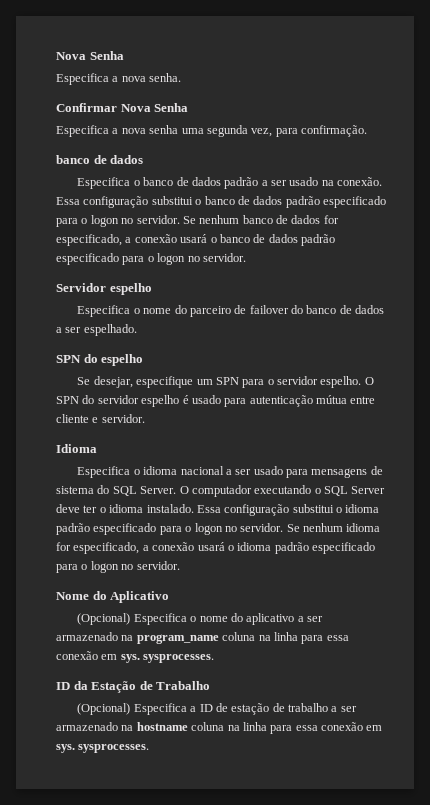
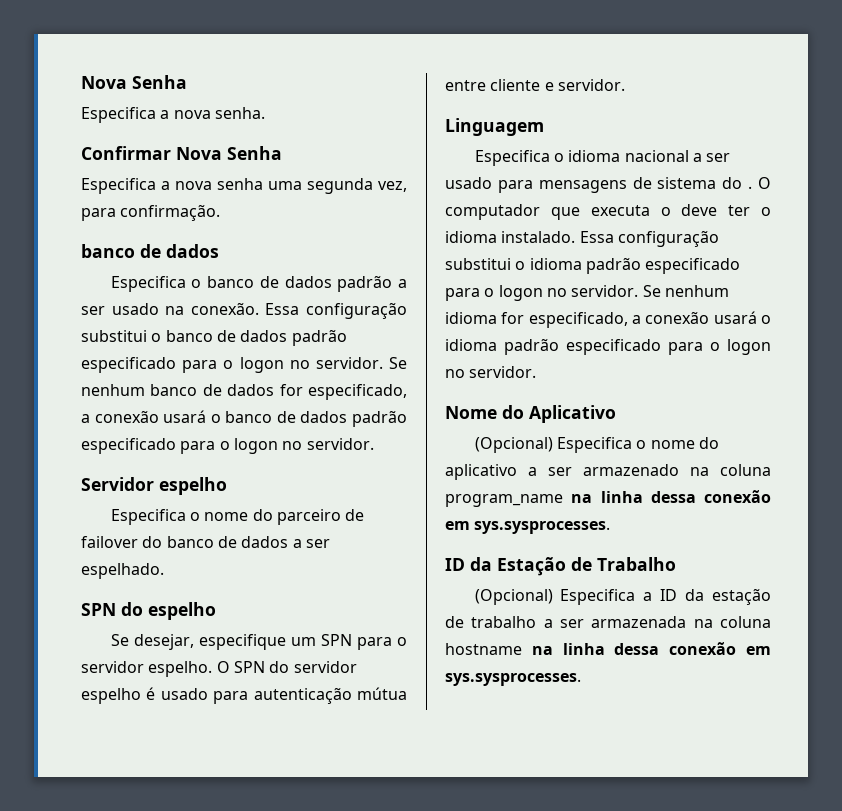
[56,444,97,453] Idioma -> [445,118,544,136] Linguagem
[112,485,386,497] SQL Server. O computador executando o SQL Server -> [748,177,771,189] [445,204,671,220] . O computador que executa o
[136,632,349,644] [56,651,215,663] program_name coluna na linha para essa conexão em sys. sysprocesses. -> [720,464,771,476] [445,490,771,507] [445,521,611,534] coluna program_name na linha dessa conexão em sys.sysprocesses.
[215,703,228,712] de -> [685,589,705,601] da
[56,722,383,734] [56,744,150,753] armazenado na hostname coluna na linha para essa conexão em sys. sysprocesses. -> [591,616,771,628] [445,642,771,655] [445,673,581,686] armazenada na coluna hostname na linha dessa conexão em sys.sysprocesses.

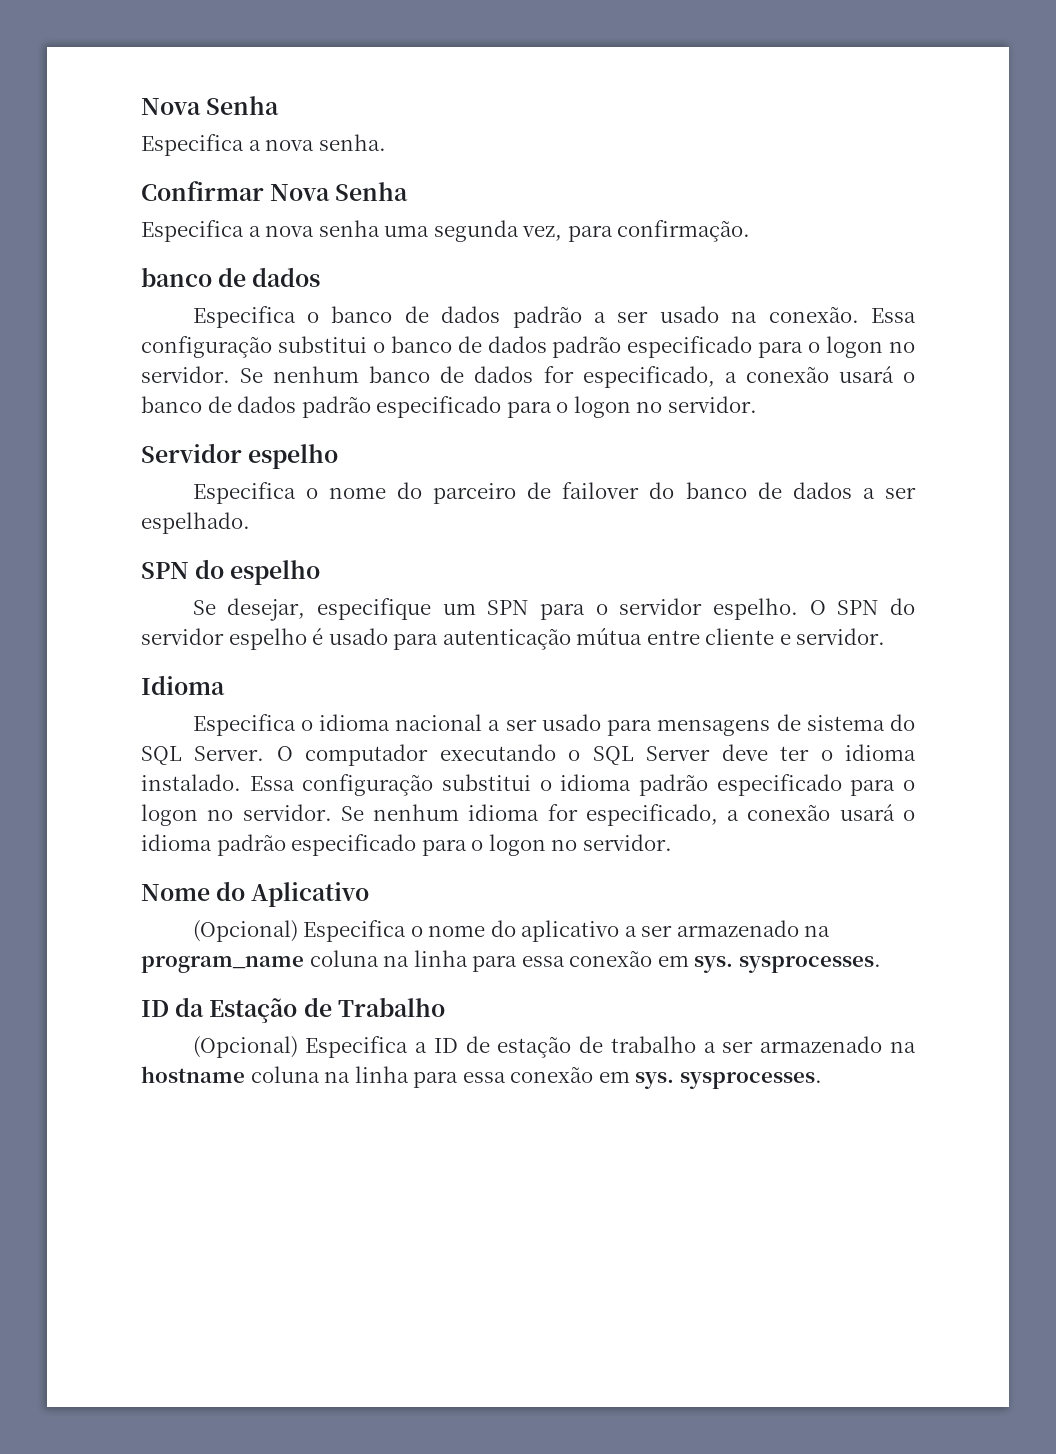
[445,118,544,136] Linguagem -> [141,675,225,695] Idioma
[748,177,771,189] [445,204,671,220] . O computador que executa o -> [141,744,711,766] SQL Server. O computador executando o SQL Server
[720,464,771,476] [445,490,771,507] [445,521,611,534] coluna program_name na linha dessa conexão em sys.sysprocesses. -> [141,950,881,973] program_name coluna na linha para essa conexão em sys. sysprocesses.
[685,589,705,601] da -> [465,1036,490,1053] de
[591,616,771,628] [445,642,771,655] [445,673,581,686] armazenada na coluna hostname na linha dessa conexão em sys.sysprocesses. -> [760,1036,916,1053] [141,1066,822,1089] armazenado na hostname coluna na linha para essa conexão em sys. sysprocesses.

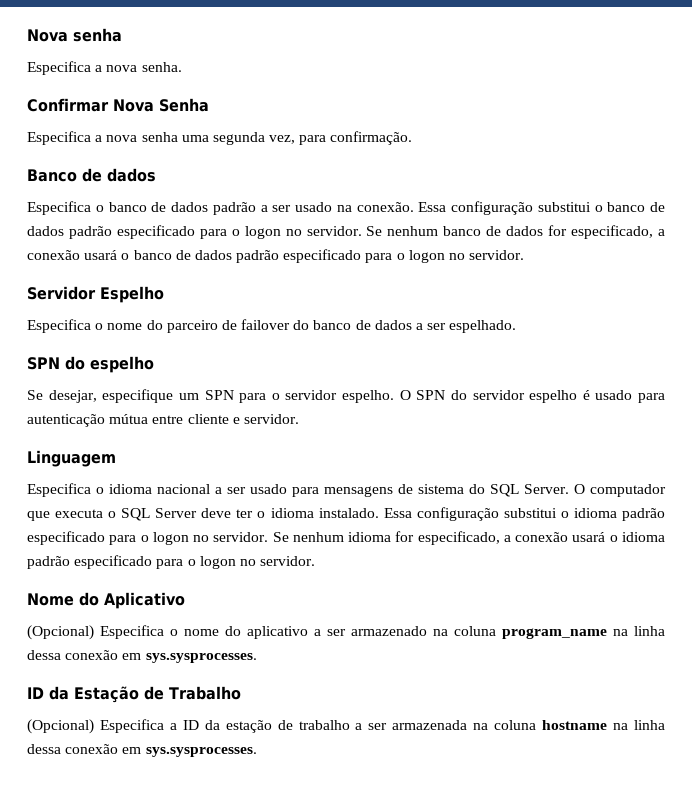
[141,96,280,115] Nova Senha -> [27,28,122,42] Nova senha
[141,267,212,287] banco -> [27,169,77,182] Banco
[248,444,339,469] espelho -> [100,286,164,303] Espelho
[141,675,225,695] Idioma -> [27,450,116,467] Linguagem
[439,744,556,761] executando -> [27,509,104,521] que executa
[141,950,881,973] program_name coluna na linha para essa conexão em sys. sysprocesses. -> [454,626,665,639] [27,650,257,663] coluna program_name na linha dessa conexão em sys.sysprocesses.
[465,1036,490,1053] de -> [204,720,220,730] da
[760,1036,916,1053] [141,1066,822,1089] armazenado na hostname coluna na linha para essa conexão em sys. sysprocesses. -> [392,720,665,730] [27,744,257,757] armazenada na coluna hostname na linha dessa conexão em sys.sysprocesses.

